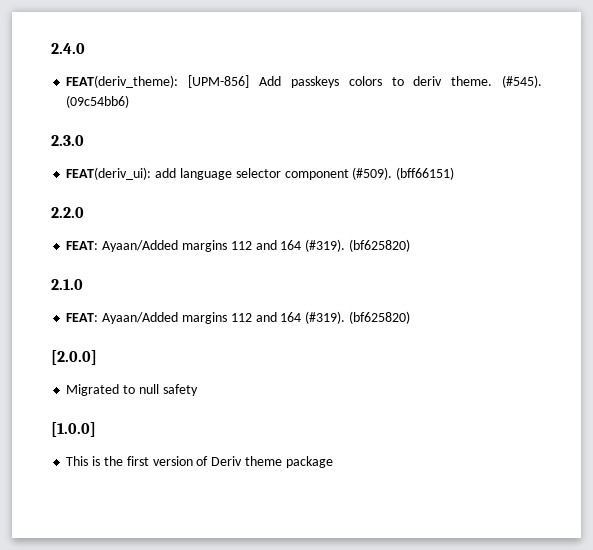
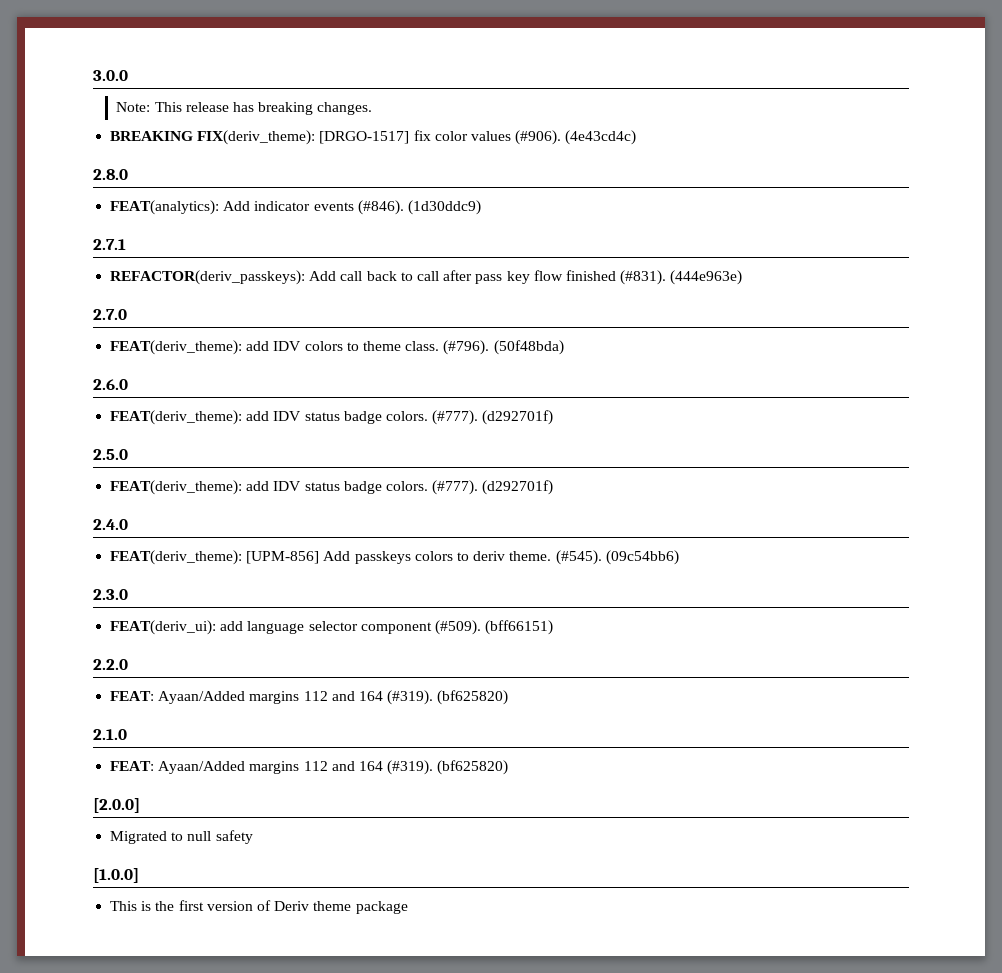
(51, 48) none -> [93,70,128,81] [116,102,373,115] [110,130,637,145] [93,169,128,180] [110,200,481,215] [93,239,126,250] [110,270,743,285] [93,309,127,320] [110,340,564,355] [93,379,128,390] [110,410,554,425] [93,449,128,460] [110,480,554,495] 3.0.0 // Note: This release has breaking changes. // BREAKING FIX(deriv_theme): [DRGO-1517] fix color values (#906). (4e43cd4c) // 2.8.0 // FEAT(analytics): Add indicator events (#846). (1d30ddc9) // 2.7.1 // REFACTOR(deriv_passkeys): Add call back to call after pass key flow finished (#831). (444e963e) // 2.7.0 // FEAT(deriv_theme): add IDV colors to theme class. (#796). (50f48bda) // 2.6.0 // FEAT(deriv_theme): add IDV status badge colors. (#777). (d292701f) // 2.5.0 // FEAT(deriv_theme): add IDV status badge colors. (#777). (d292701f) //

